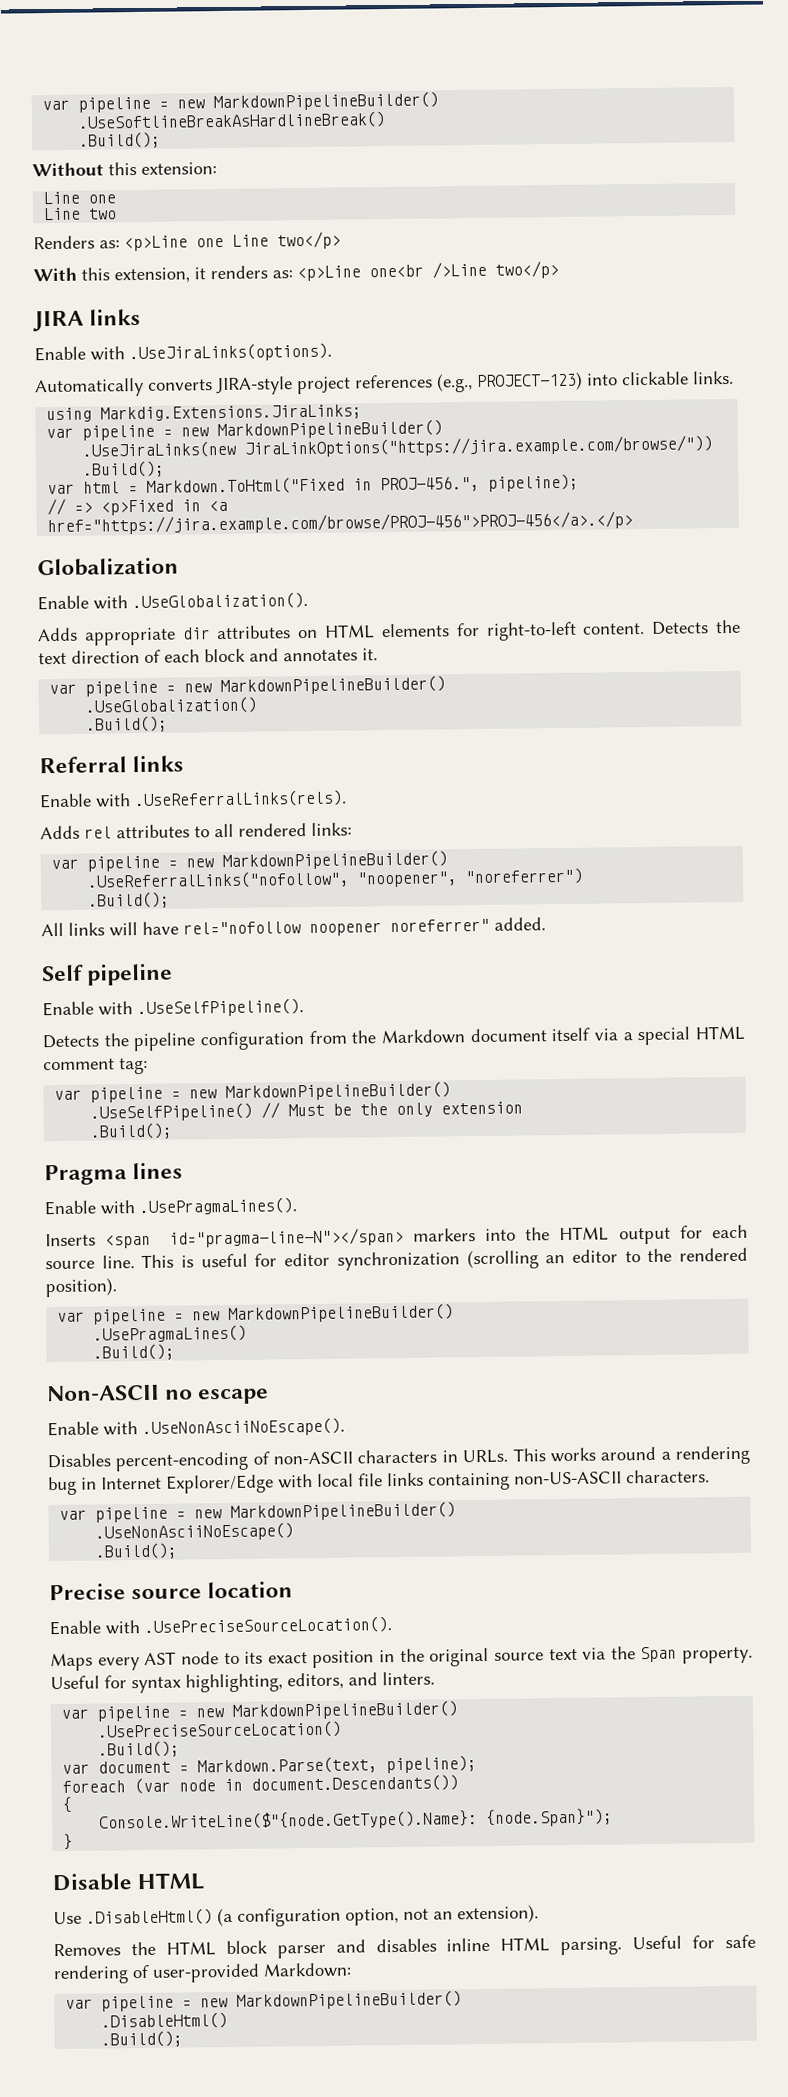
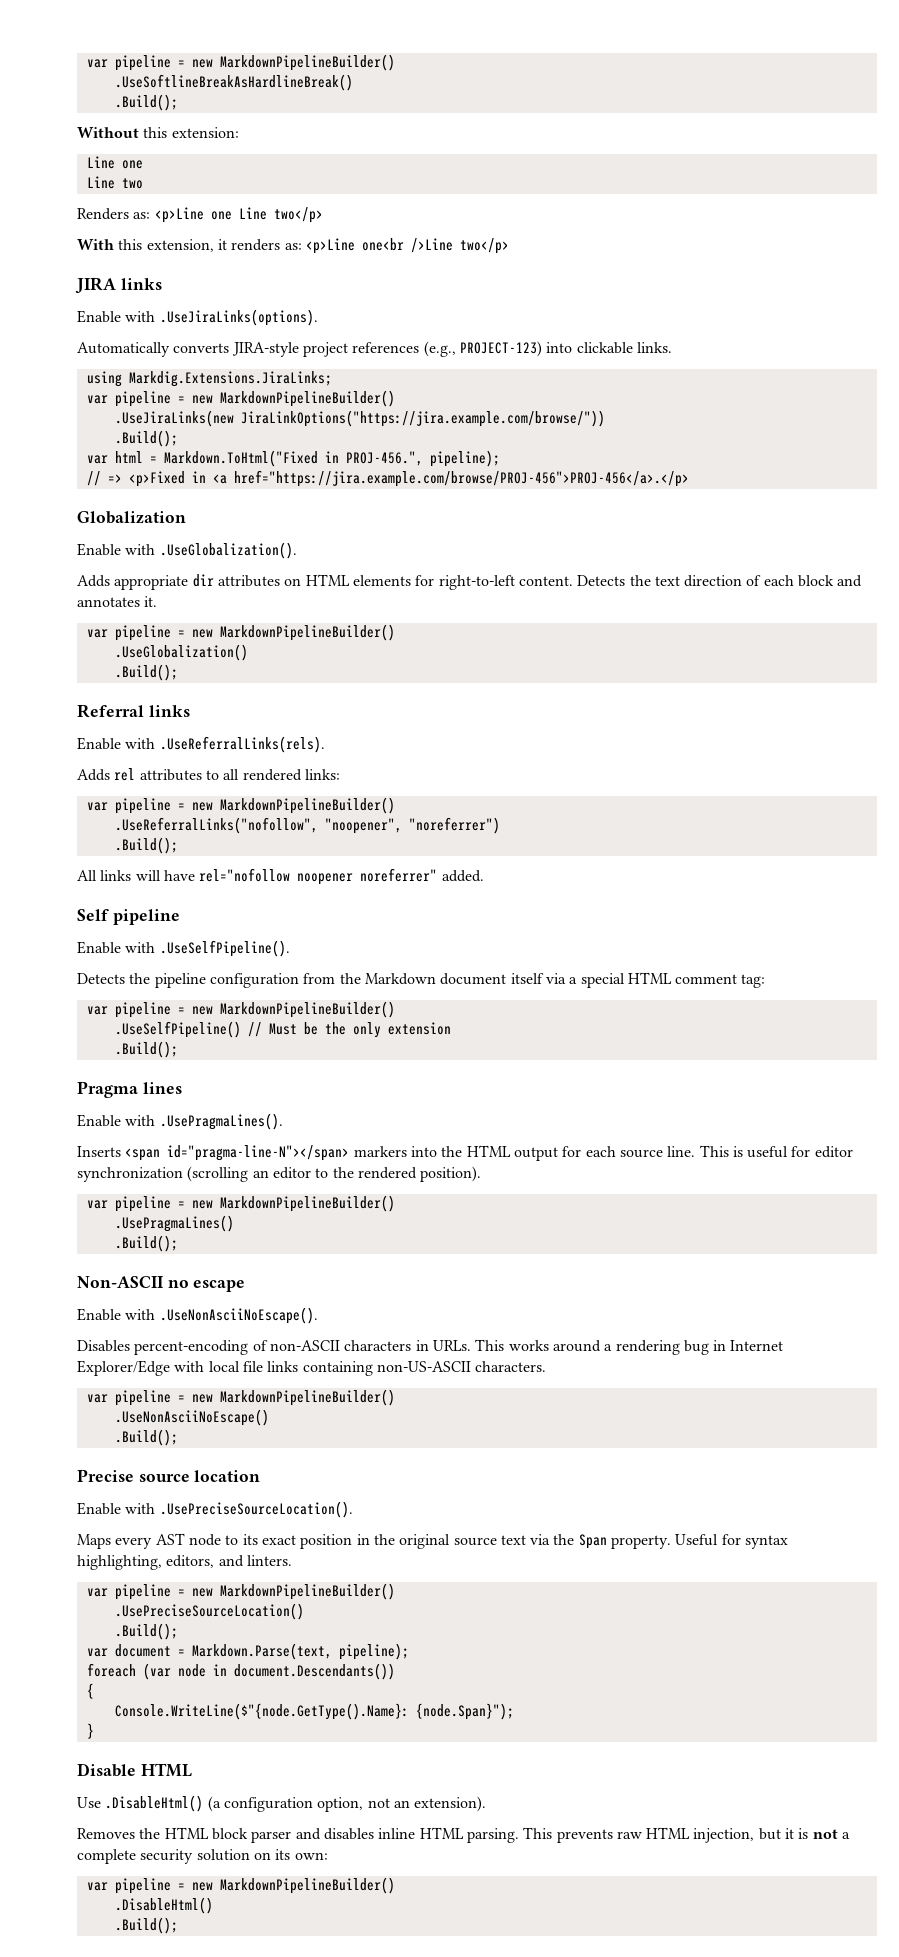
[632,1934,756,1950] [53,1962,352,1985] Useful for safe rendering of user-provided Markdown: -> [523,1827,851,1843] [77,1849,328,1864] This prevents raw HTML injection, but it is not a complete security solution on its own:

